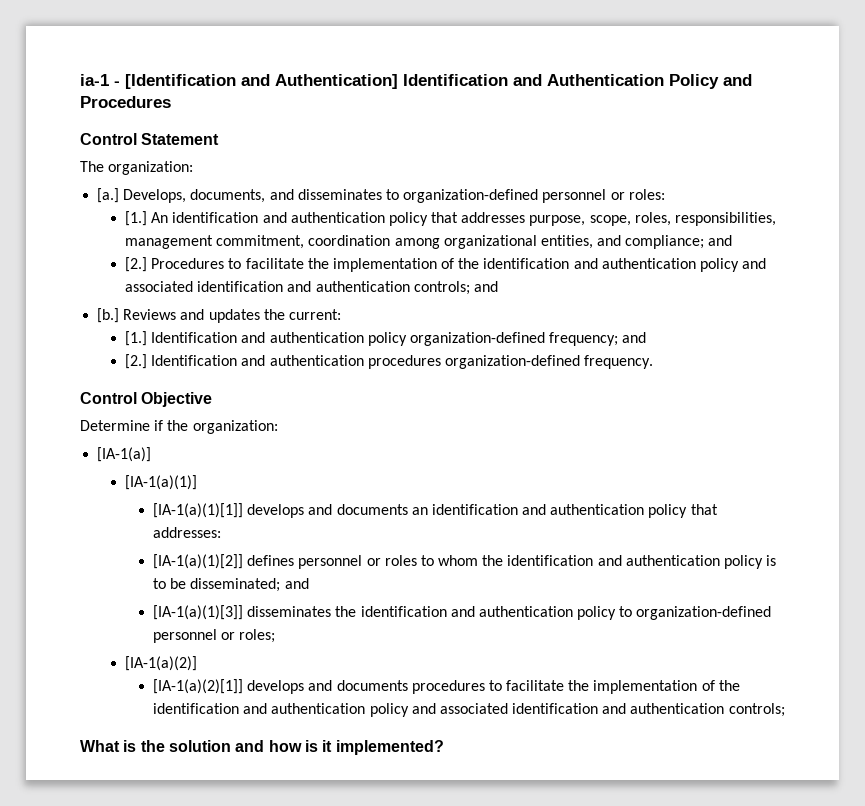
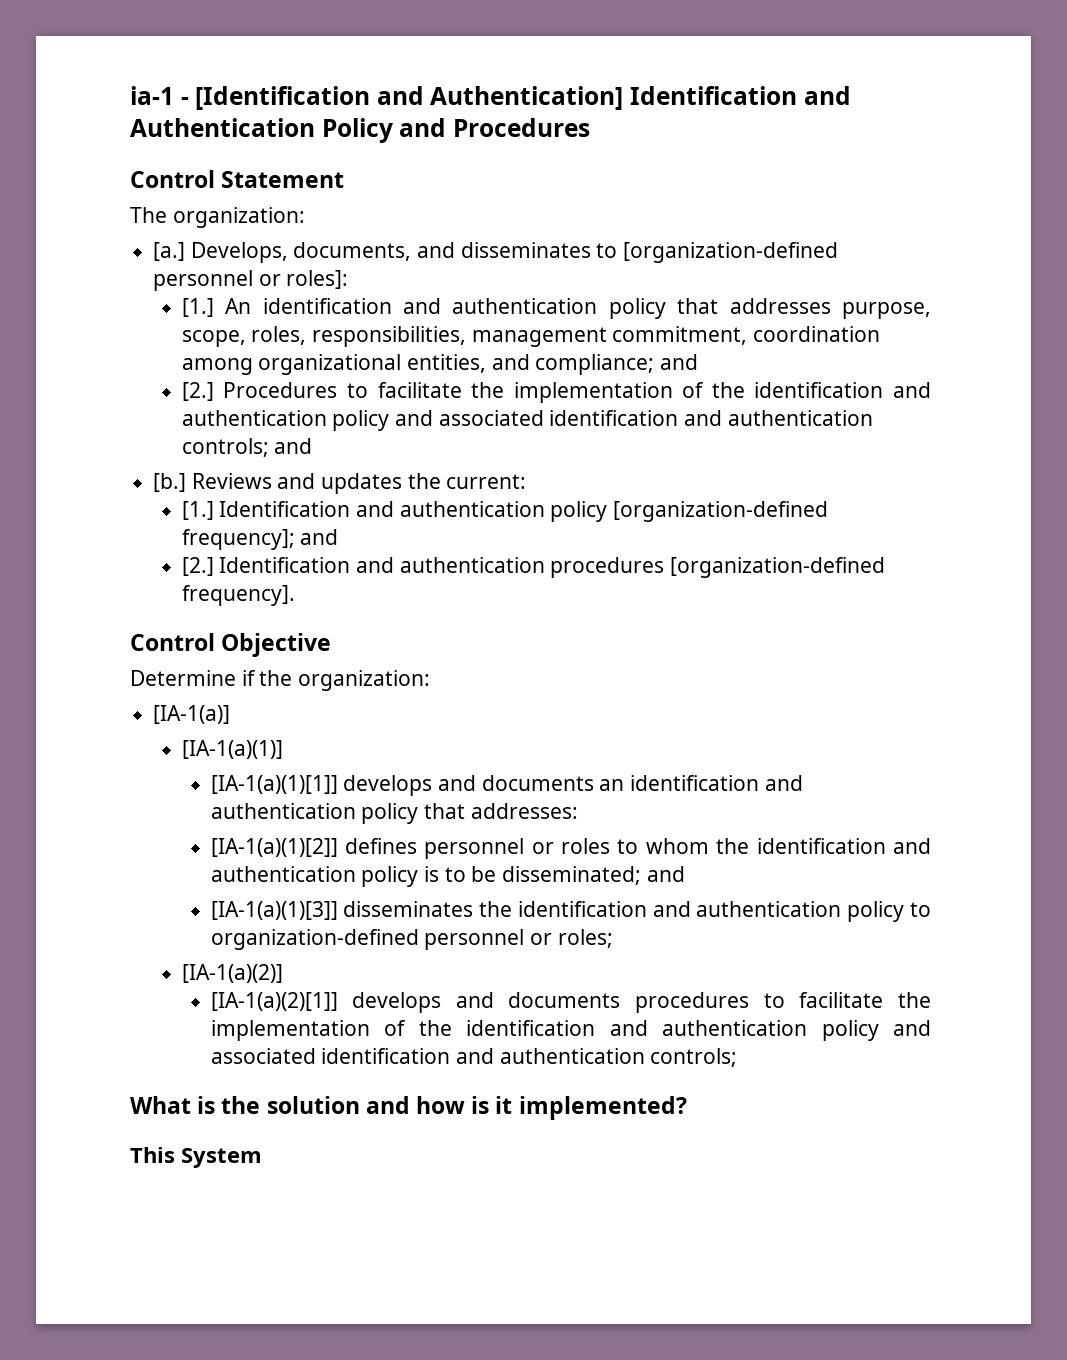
[403,189,665,203] organization-defined personnel or roles: -> [623,242,839,263] [153,270,349,291] [organization-defined personnel or roles]:
[409,332,619,346] organization-defined frequency; -> [613,501,829,522] [181,529,295,550] [organization-defined frequency];
[444,355,654,369] organization-defined frequency. -> [670,557,886,578] [181,585,295,606] [organization-defined frequency].
(444, 747) none -> [130,1147,262,1168] // This System

